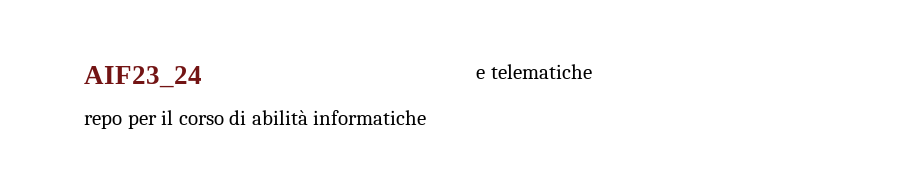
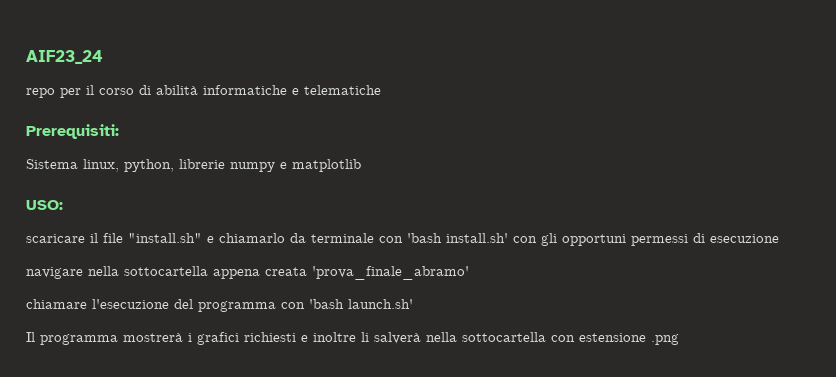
(592, 71) none -> [26,124,119,139] [26,159,361,172] [26,200,63,210] [26,233,779,246] [26,266,469,280] [26,299,413,312] [26,332,679,345] // Prerequisiti: // Sistema linux, python, librerie numpy e matplotlib // USO: // scaricare il file "install.sh" e chiamarlo da terminale con 'bash install.sh' con gli opportuni permessi di esecuzione // navigare nella sottocartella appena creata 'prova_finale_abramo' // chiamare l'esecuzione del programma con 'bash launch.sh' // Il programma mostrerà i grafici richiesti e inoltre li salverà nella sottocartella con estensione .png

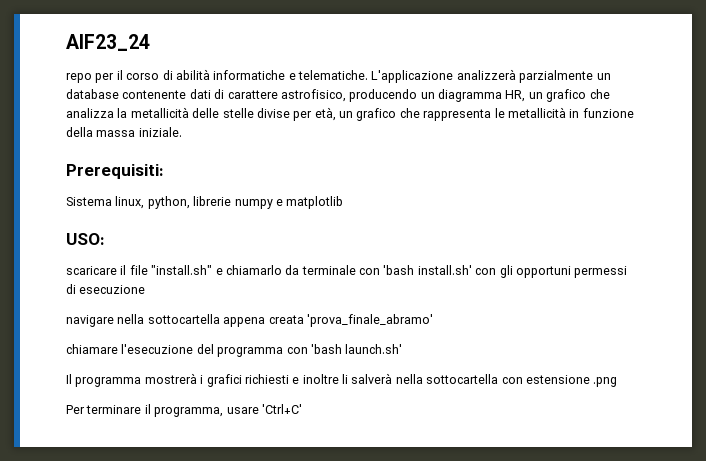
[304,85,381,95] telematiche -> [298,69,611,83] [66,89,610,102] [66,107,634,121] [66,127,182,137] telematiche. L'applicazione analizzerà parzialmente un database contenente dati di carattere astrofisico, producendo un diagramma HR, un grafico che analizza la metallicità delle stelle divise per età, un grafico che rappresenta le metallicità in funzione della massa iniziale.
(679, 339) none -> [66,404,302,417] // Per terminare il programma, usare 'Ctrl+C'

